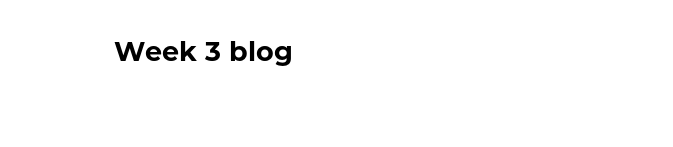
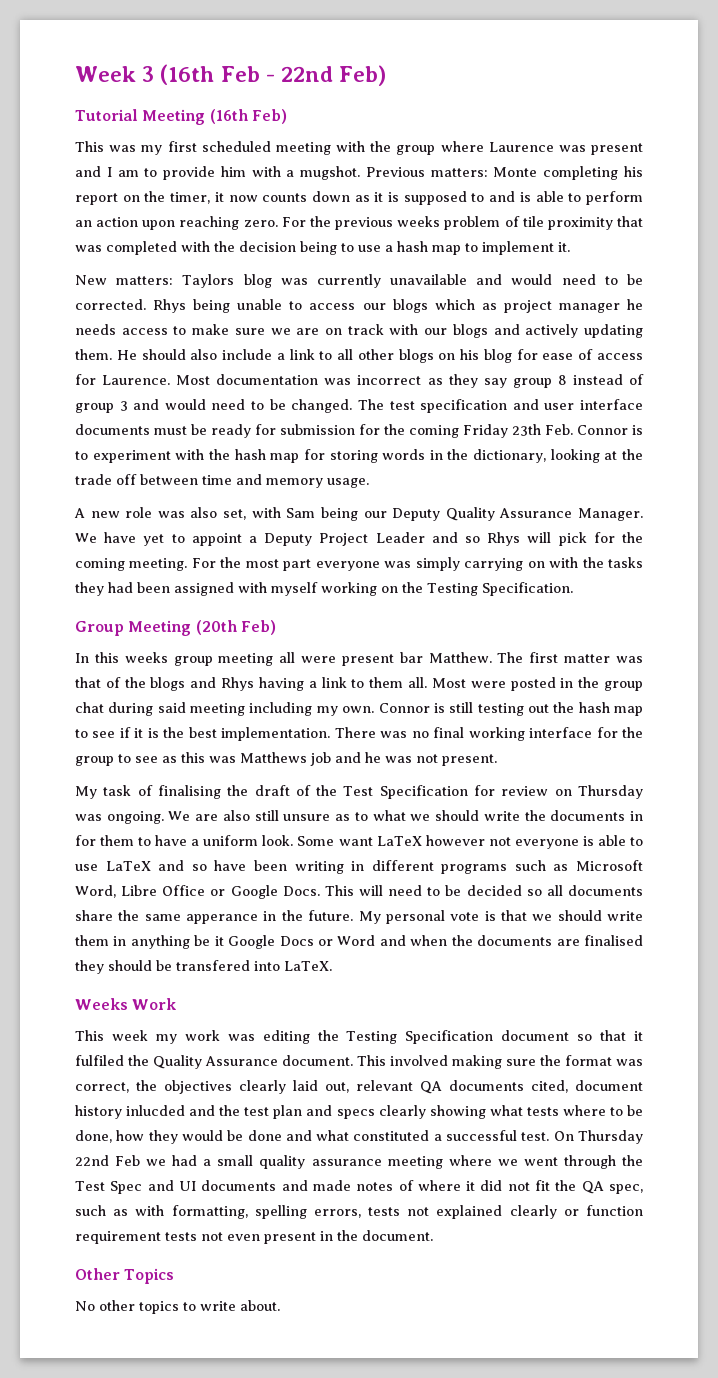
[229,41,293,66] blog -> [160,64,387,86] [75,109,287,125] [75,141,644,155] [75,166,643,180] [75,191,643,205] [75,216,643,230] [75,241,570,255] [75,274,643,288] [75,299,643,313] [75,324,643,338] [75,349,643,363] [75,374,644,388] [75,399,644,413] [75,424,643,438] [75,449,643,463] [75,474,369,488] [74,507,644,521] [75,532,643,546] [75,557,643,571] [75,582,573,596] [75,620,276,636] [75,652,644,666] [75,677,643,691] [75,702,643,716] [75,727,643,741] [75,752,497,766] [75,785,643,799] [75,810,643,824] [75,835,643,849] [75,860,644,874] [75,885,644,899] [75,910,643,924] [75,935,643,949] [75,960,332,974] [75,998,177,1010] [75,1030,643,1044] [75,1055,643,1069] [75,1080,643,1094] [75,1105,643,1119] [75,1130,644,1144] [75,1155,644,1169] [75,1180,643,1194] [75,1205,643,1219] [75,1230,433,1244] [75,1268,175,1284] [75,1300,280,1314] (16th Feb - 22nd Feb) // Tutorial Meeting (16th Feb) // This was my first scheduled meeting with the group where Laurence was present and I am to provide him with a mugshot. Previous matters: Monte completing his report on the timer, it now counts down as it is supposed to and is able to perform an action upon reaching zero. For the previous weeks problem of tile proximity that was completed with the decision being to use a hash map to implement it. // New matters: Taylors blog was currently unavailable and would need to be corrected. Rhys being unable to access our blogs which as project manager he needs access to make sure we are on track with our blogs and actively updating them. He should also include a link to all other blogs on his blog for ease of access for Laurence. Most documentation was incorrect as they say group 8 instead of group 3 and would need to be changed. The test specification and user interface documents must be ready for submission for the coming Friday 23th Feb. Connor is to experiment with the hash map for storing words in the dictionary, looking at the trade off between time and memory usage. // A new role was also set, with Sam being our Deputy Quality Assurance Manager. We have yet to appoint a Deputy Project Leader and so Rhys will pick for the coming meeting. For the most part everyone was simply carrying on with the tasks they had been assigned with myself working on the Testing Specification. // Group Meeting (20th Feb) // In this weeks group meeting all were present bar Matthew. The first matter was that of the blogs and Rhys having a link to them all. Most were posted in the group chat during said meeting including my own. Connor is still testing out the hash map to see if it is the best implementation. There was no final working interface for the group to see as this was Matthews job and he was not present. // My task of finalising the draft of the Test Specification for review on Thursday was ongoing. We are also still unsure as to what we should write the documents in for them to have a uniform look. Some want LaTeX however not everyone is able to use LaTeX and so have been writing in different programs such as Microsoft Word, Libre Office or Google Docs. This will need to be decided so all documents share the same apperance in the future. My personal vote is that we should write them in anything be it Google Docs or Word and when the documents are finalised they should be transfered into LaTeX. // Weeks Work // This week my work was editing the Testing Specification document so that it fulfiled the Quality Assurance document. This involved making sure the format was correct, the objectives clearly laid out, relevant QA documents cited, document history inlucded and the test plan and specs clearly showing what tests where to be done, how they would be done and what constituted a successful test. On Thursday 22nd Feb we had a small quality assurance meeting where we went through the Test Spec and UI documents and made notes of where it did not fit the QA spec, such as with formatting, spelling errors, tests not explained clearly or function requirement tests not even present in the document. // Other Topics // No other topics to write about.

